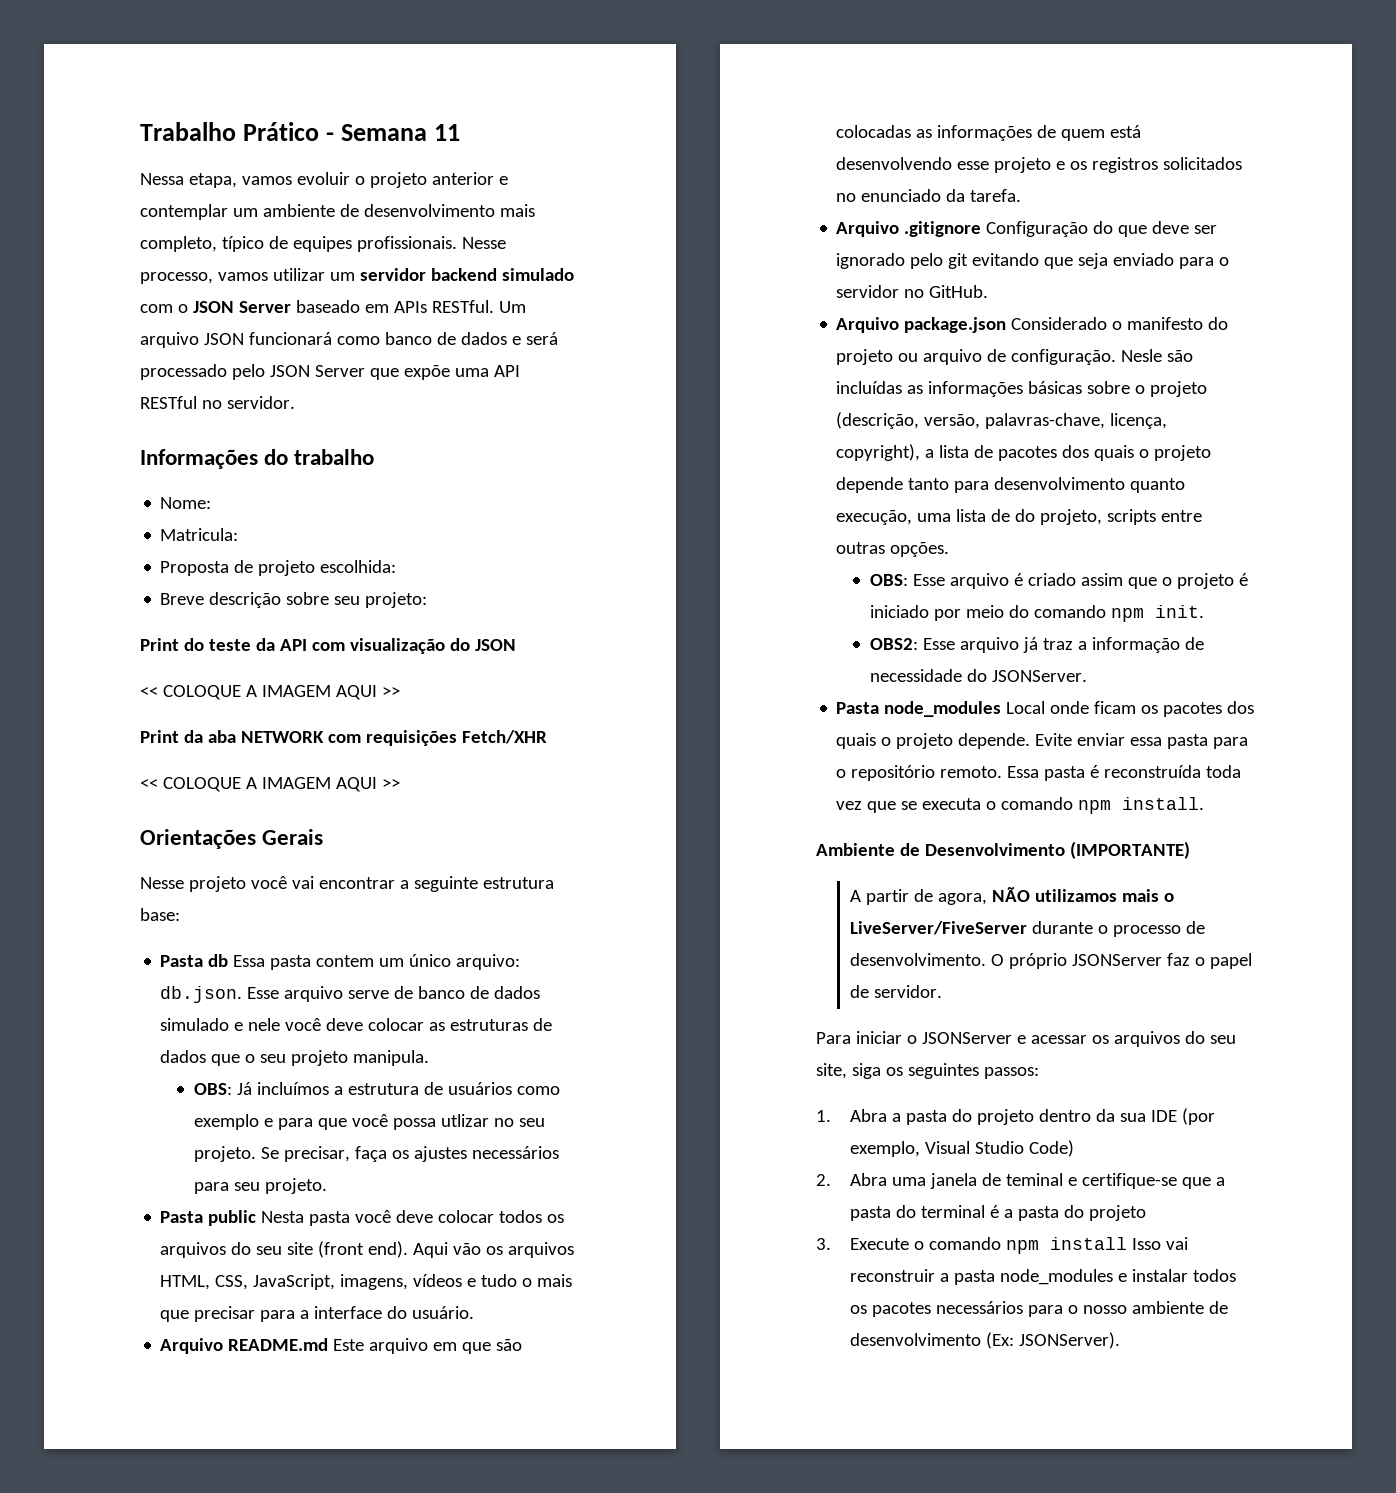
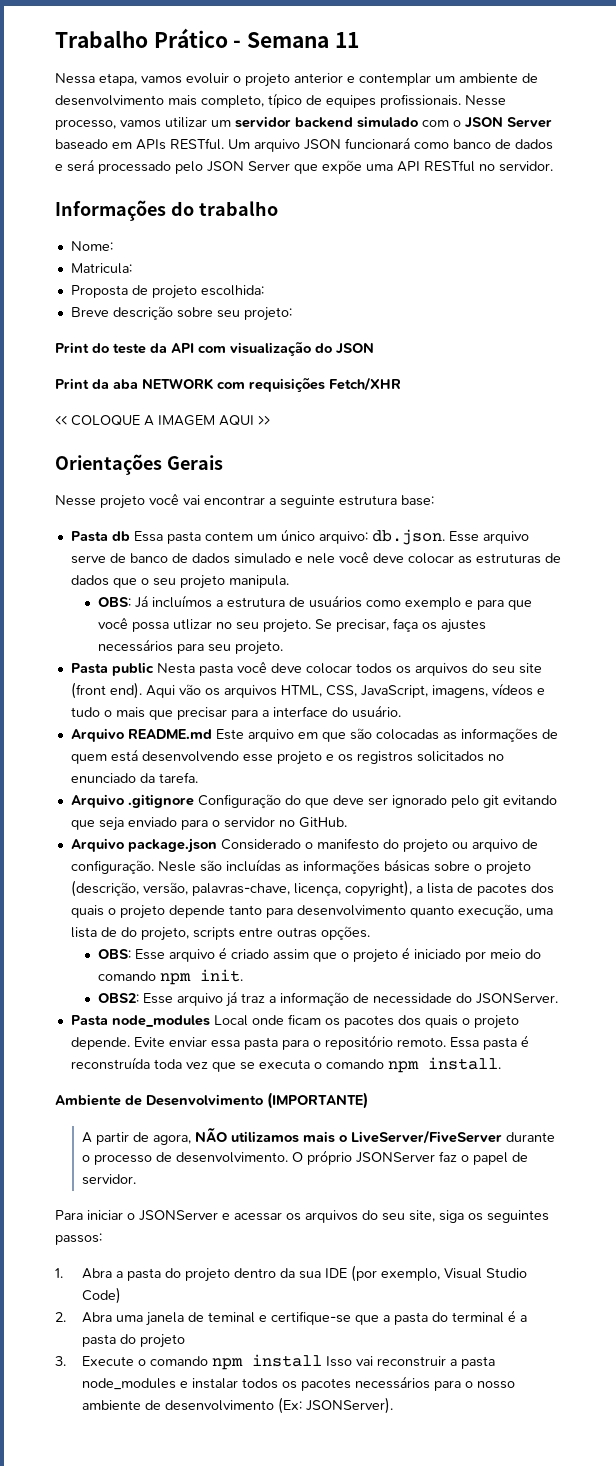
[140,685,400,700] // << COLOQUE A IMAGEM AQUI >> -> (374, 348) none

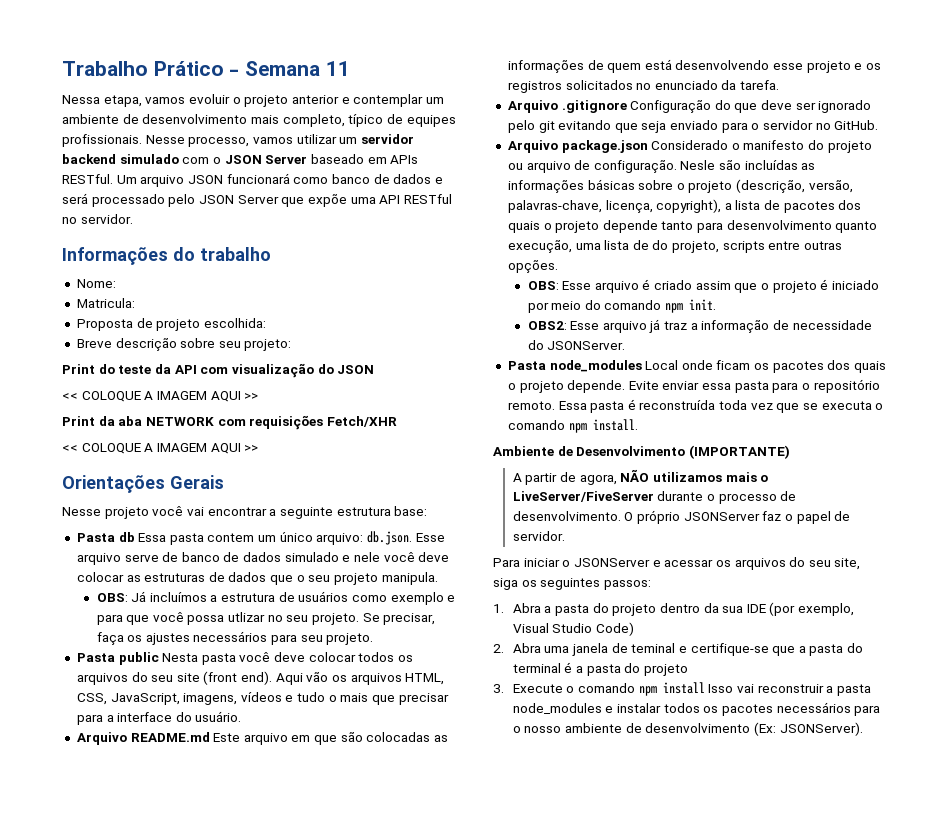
(374, 348) none -> [62,391,259,402] // << COLOQUE A IMAGEM AQUI >>

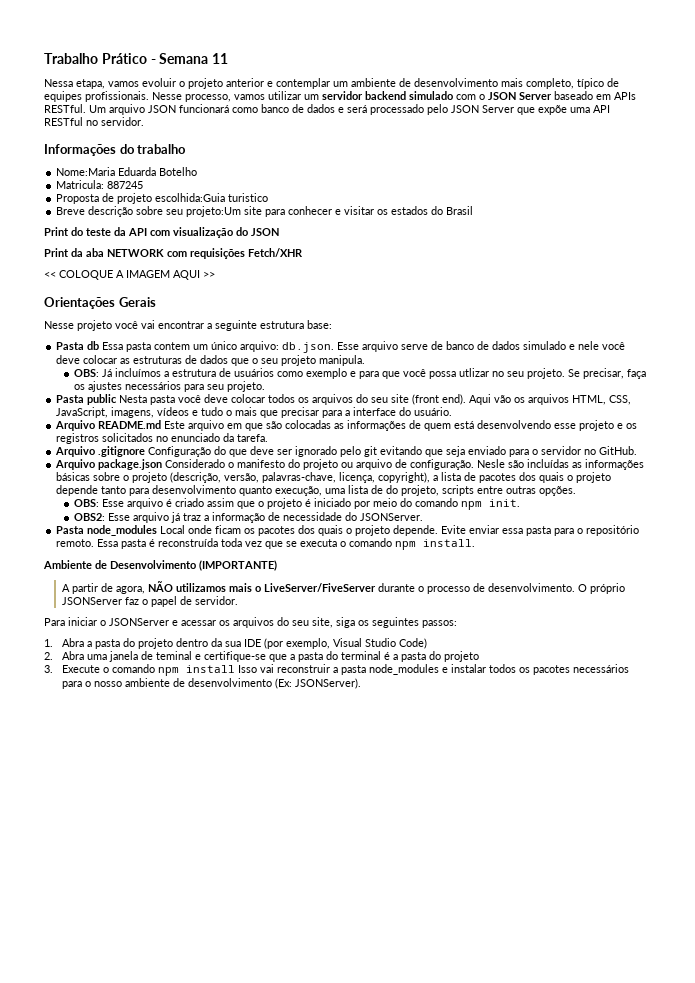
[76,279,116,288] Nome: -> [56,167,198,176] Nome:Maria Eduarda Botelho
(135, 303) none -> [107,181,144,189] 887245
[203,318,266,328] escolhida: -> [155,193,269,202] escolhida:Guia turistico
[244,339,292,351] projeto: -> [186,206,474,217] projeto:Um site para conhecer e visitar os estados do Brasil
[62,391,259,402] // << COLOQUE A IMAGEM AQUI >> -> (279, 232) none

